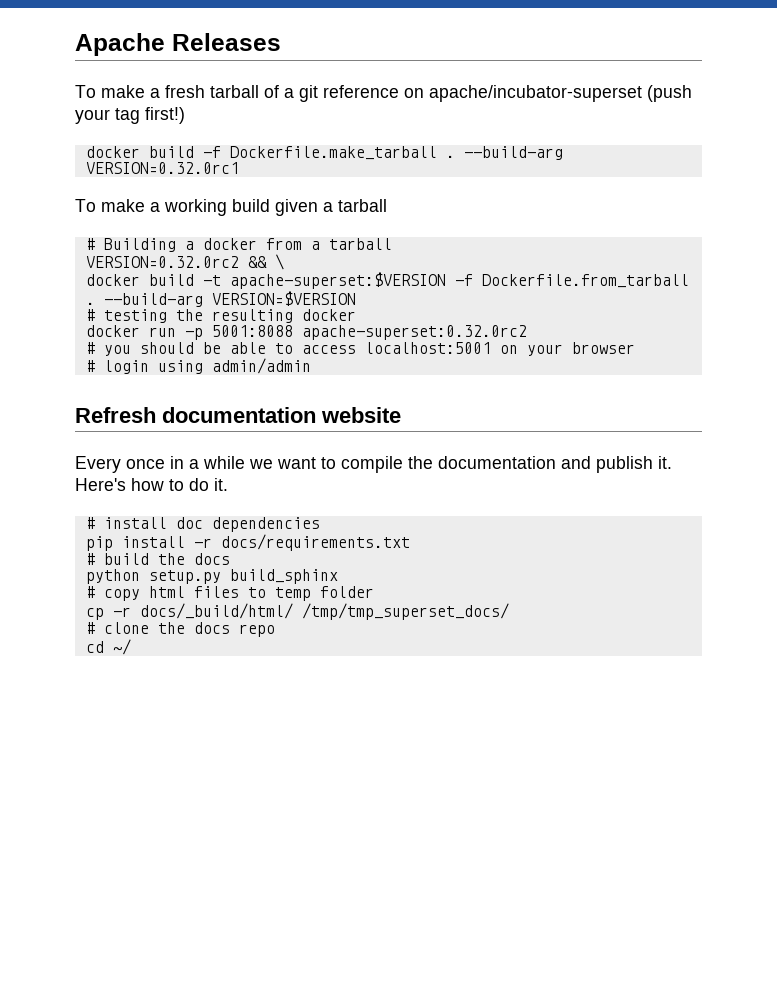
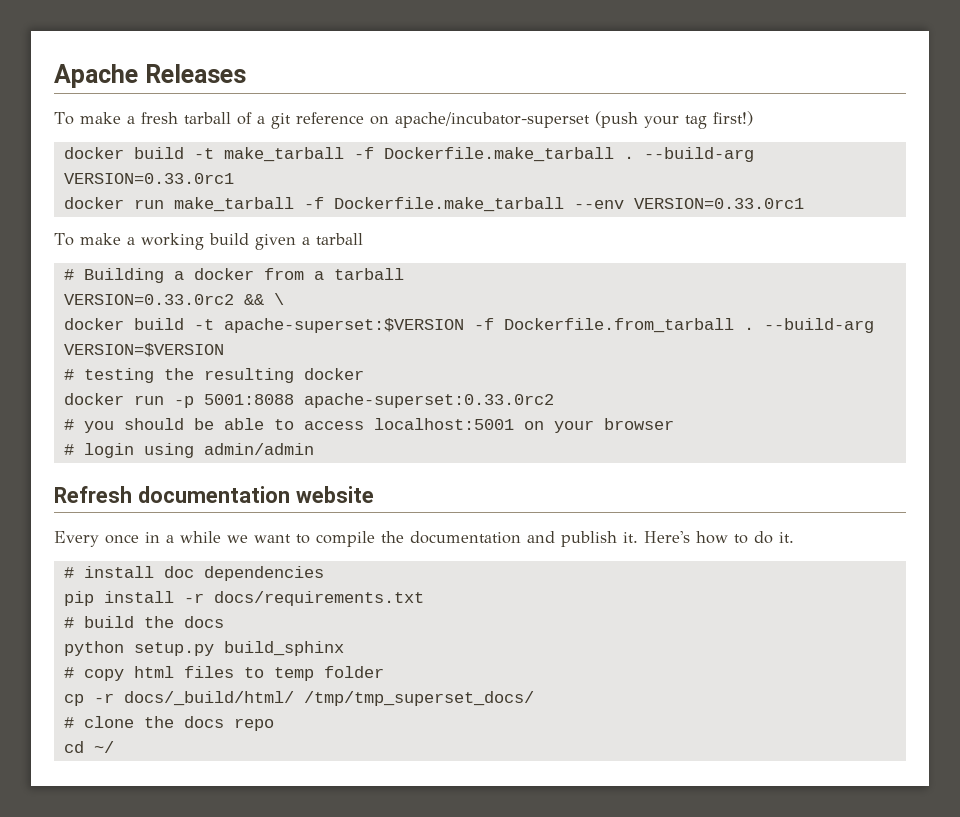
(194, 152) none -> [193,147,344,162] -t make_tarball
[85,162,239,174] VERSION=0.32.0rc1 -> [63,173,234,184] [63,197,804,212] VERSION=0.33.0rc1 // docker run make_tarball -f Dockerfile.make_tarball --env VERSION=0.33.0rc1
[85,256,239,268] VERSION=0.32.0rc2 -> [63,294,234,305] VERSION=0.33.0rc2
[301,325,527,340] apache-superset:0.32.0rc2 -> [303,393,554,408] apache-superset:0.33.0rc2

